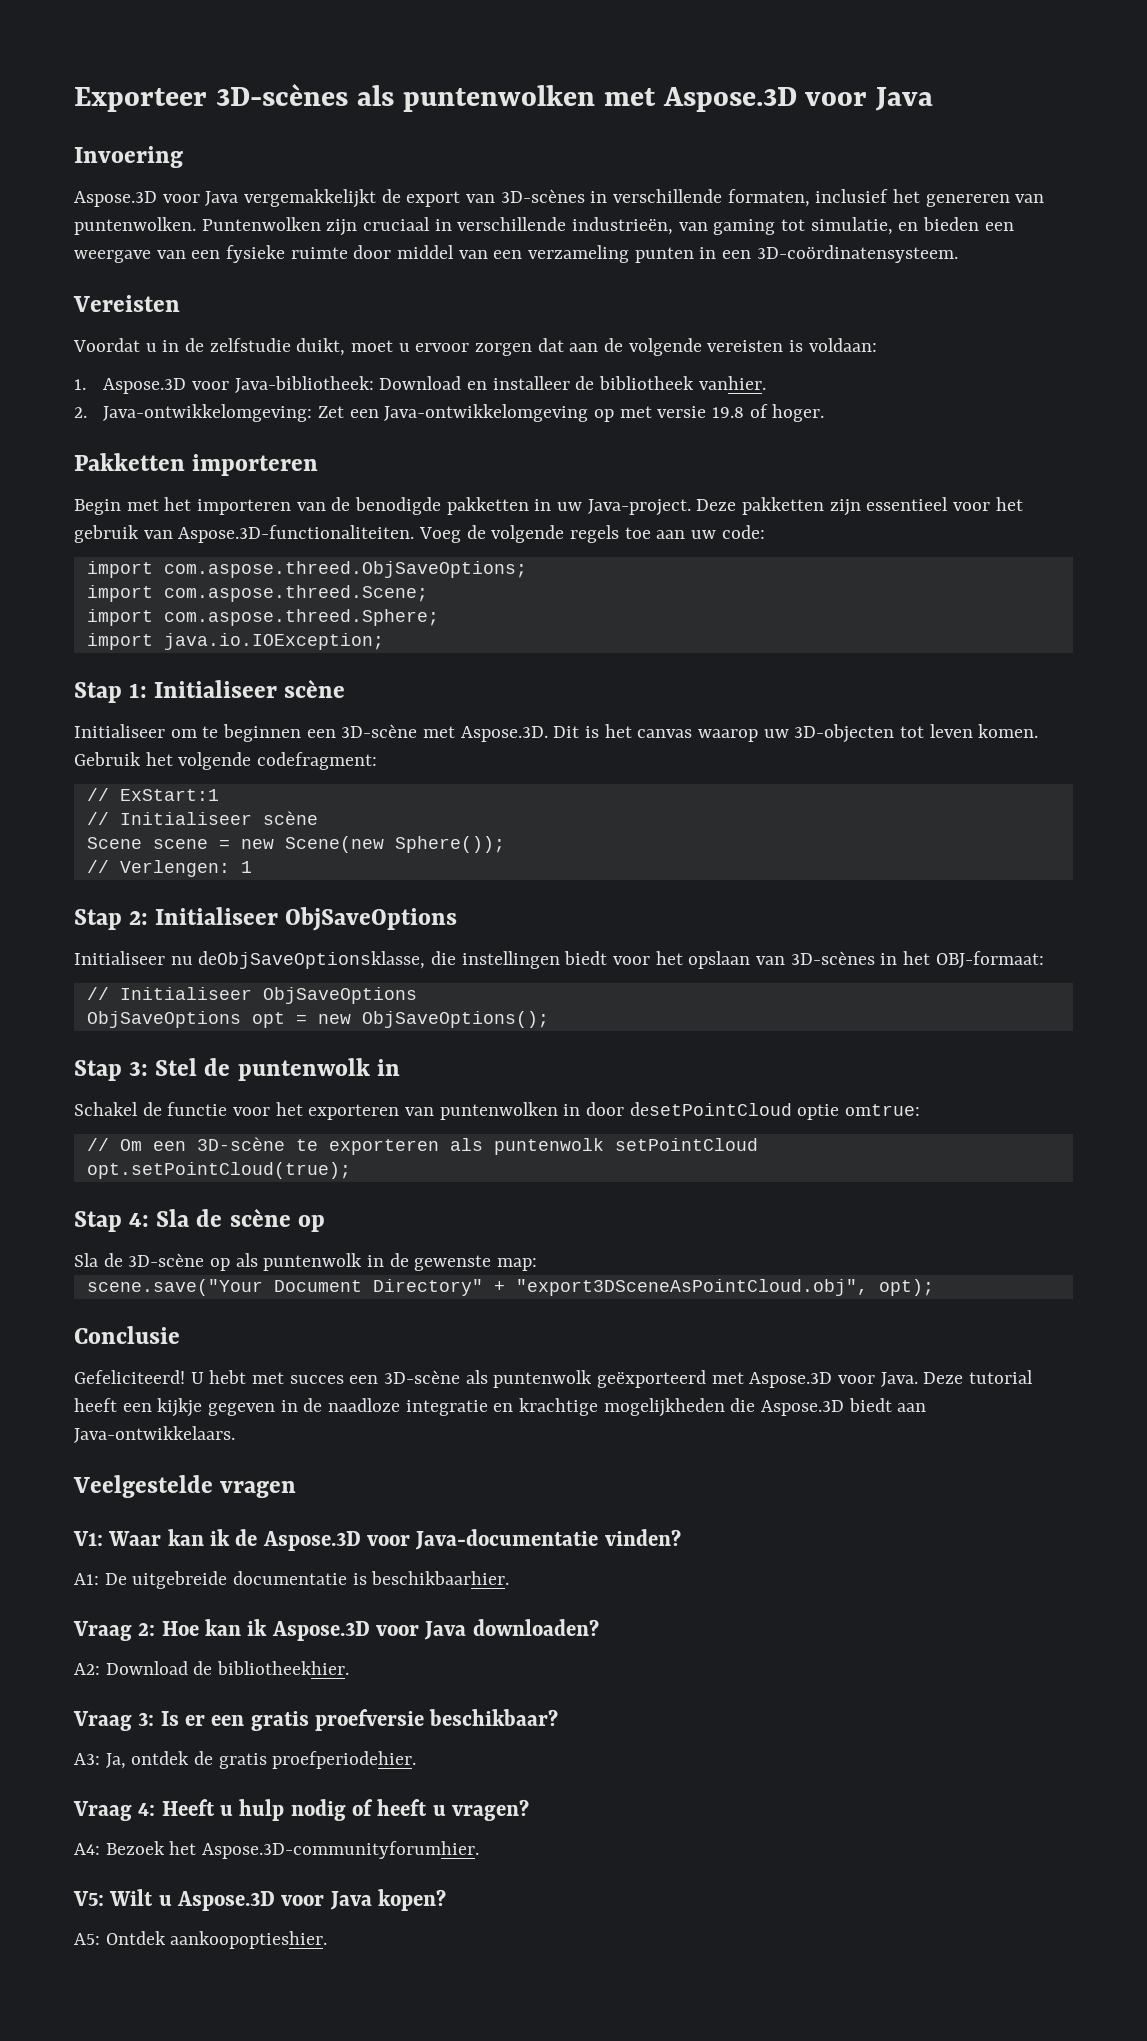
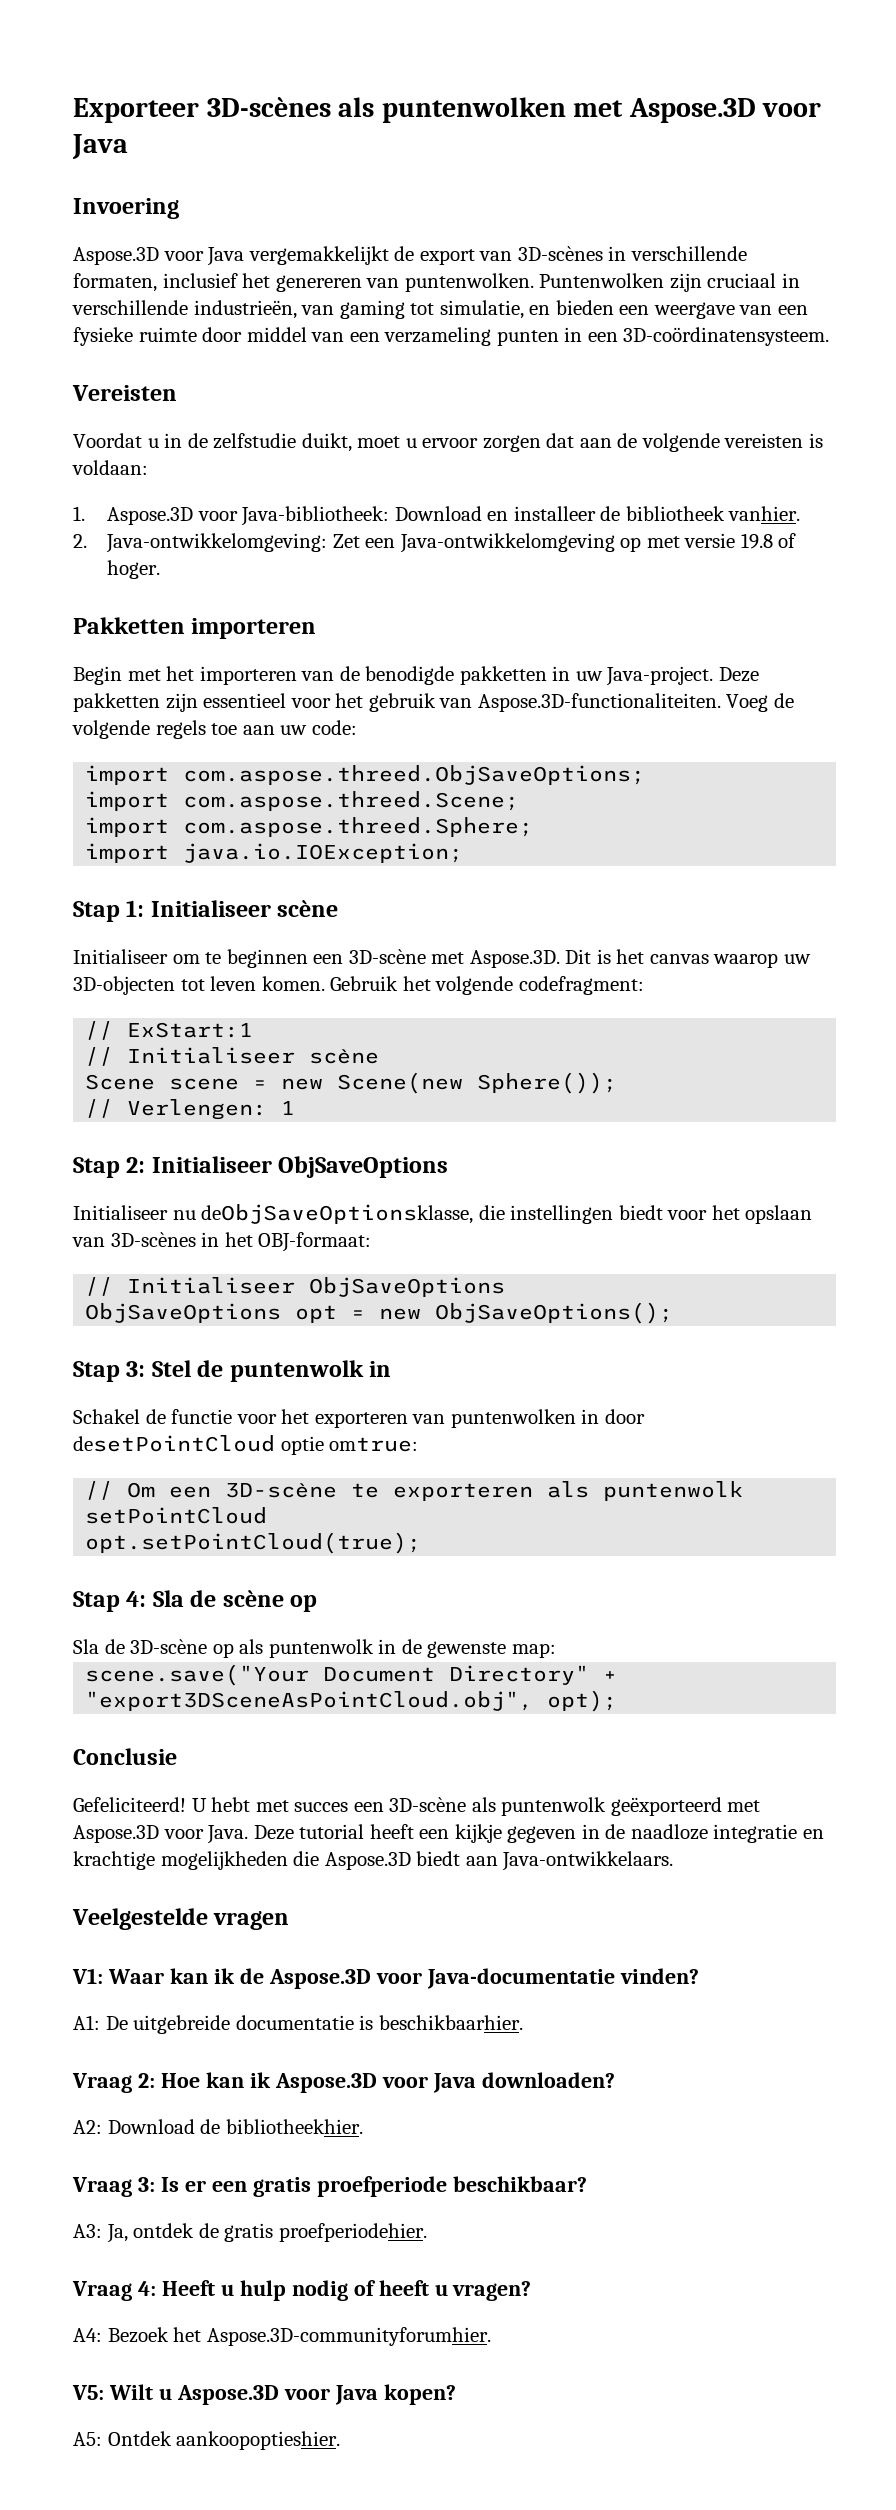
[315,1709,425,1731] proefversie -> [316,2176,447,2197] proefperiode

